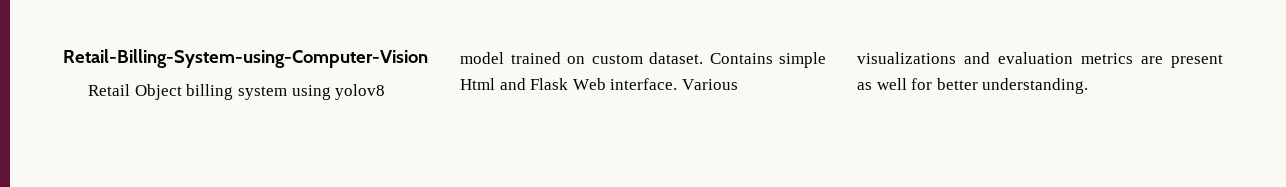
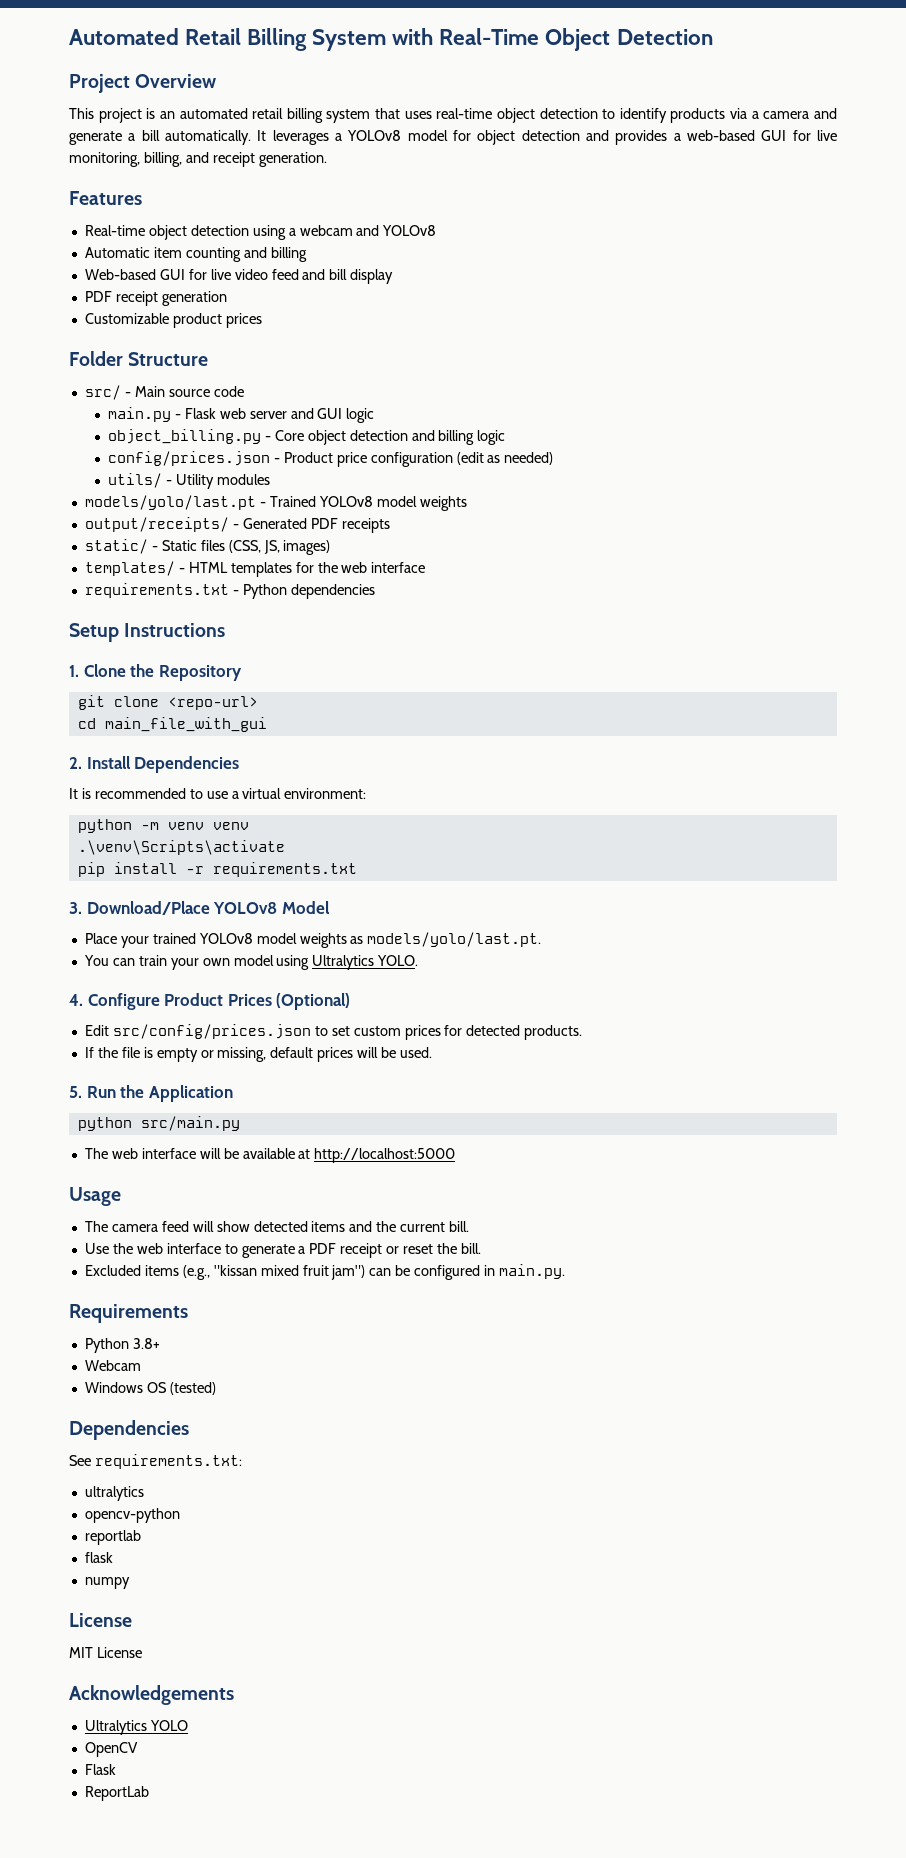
[63,49,428,68] [88,84,386,100] [460,52,826,68] [460,78,738,90] [857,52,1223,68] [857,78,1089,94] Retail-Billing-System-using-Computer-Vision // Retail Object billing system using yolov8 model trained on custom dataset. Contains simple Html and Flask Web interface. Various visualizations and evaluation metrics are present as well for better understanding. -> [69,28,713,51] [69,74,217,93] [69,108,838,123] [69,130,838,145] [69,152,327,167] [69,191,142,205] [84,225,437,240] [84,247,307,262] [84,269,394,284] [84,291,227,306] [84,313,262,328] [69,351,209,366] [84,385,244,400] [107,407,375,423] [107,429,506,445] [107,451,554,467] [107,473,270,489] [84,495,467,511] [84,517,390,533] [84,539,331,555] [84,561,426,577] [84,583,375,599] [69,623,226,642] [69,664,242,681] [77,695,258,710] [77,717,267,732] [69,756,240,773] [69,788,367,799] [77,819,249,833] [77,840,285,855] [77,862,357,877] [69,901,330,915] [84,932,542,948] [83,955,419,970] [69,993,351,1010] [84,1024,583,1040] [84,1047,433,1062] [69,1085,233,1102] [77,1116,240,1131] [84,1148,456,1163] [69,1187,121,1206] [84,1221,470,1232] [84,1243,481,1258] [84,1264,566,1280] [69,1304,188,1323] [84,1338,160,1353] [84,1360,141,1371] [84,1382,216,1395] [69,1420,189,1440] [69,1454,242,1469] [84,1486,144,1501] [84,1508,180,1523] [84,1530,141,1545] [84,1552,113,1563] [84,1577,130,1589] [69,1613,132,1627] [69,1647,142,1658] [69,1685,234,1705] [84,1720,188,1735] [84,1742,138,1757] [84,1764,116,1775] [84,1786,149,1801] Automated Retail Billing System with Real-Time Object Detection // Project Overview // This project is an automated retail billing system that uses real-time object detection to identify products via a camera and generate a bill automatically. It leverages a YOLOv8 model for object detection and provides a web-based GUI for live monitoring, billing, and receipt generation. // Features // Real-time object detection using a webcam and YOLOv8 // Automatic item counting and billing // Web-based GUI for live video feed and bill display // PDF receipt generation // Customizable product prices // Folder Structure // src/ - Main source code // main.py - Flask web server and GUI logic // object_billing.py - Core object detection and billing logic // config/prices.json - Product price configuration (edit as needed) // utils/ - Utility modules // models/yolo/last.pt - Trained YOLOv8 model weights // output/receipts/ - Generated PDF receipts // static/ - Static files (CSS, JS, images) // templates/ - HTML templates for the web interface // requirements.txt - Python dependencies // Setup Instructions // 1. Clone the Repository // git clone <repo-url> // cd main_file_with_gui // 2. Install Dependencies // It is recommended to use a virtual environment: // python -m venv venv // .\venv\Scripts\activate // pip install -r requirements.txt // 3. Download/Place YOLOv8 Model // Place your trained YOLOv8 model weights as models/yolo/last.pt. // You can train your own model using Ultralytics YOLO. // 4. Configure Product Prices (Optional) // Edit src/config/prices.json to set custom prices for detected products. // If the file is empty or missing, default prices will be used. // 5. Run the Application // python src/main.py // The web interface will be available at http://localhost:5000 // Usage // The camera feed will show detected items and the current bill. // Use the web interface to generate a PDF receipt or reset the bill. // Excluded items (e.g., "kissan mixed fruit jam") can be configured in main.py. // Requirements // Python 3.8+ // Webcam // Windows OS (tested) // Dependencies // See requirements.txt: // ultralytics // opencv-python // reportlab // flask // numpy // License // MIT License // Acknowledgements // Ultralytics YOLO // OpenCV // Flask // ReportLab

